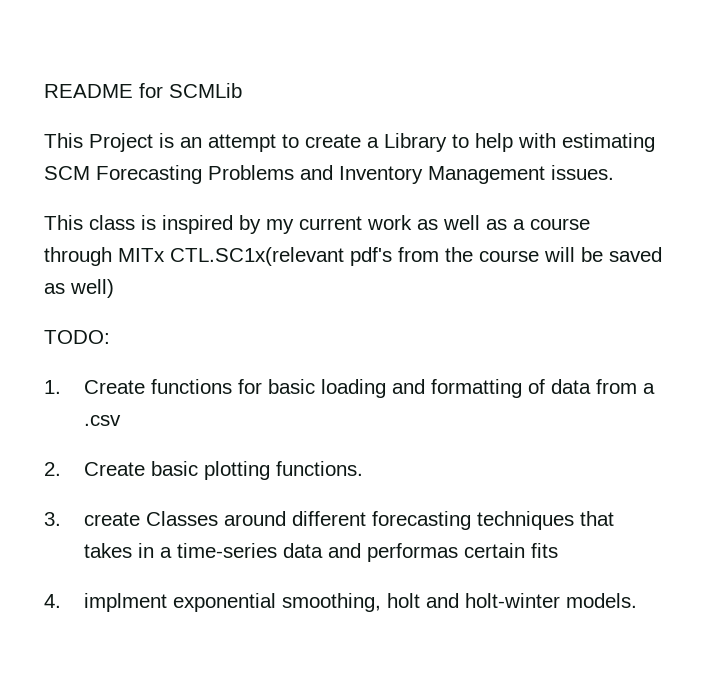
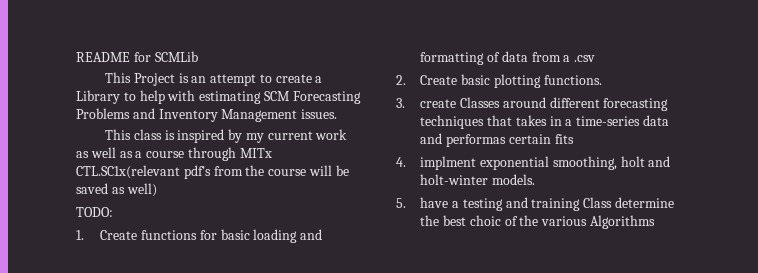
(637, 600) none -> [396,197,674,211] [420,215,655,229] // 5. have a testing and training Class determine the best choic of the various Algorithms

